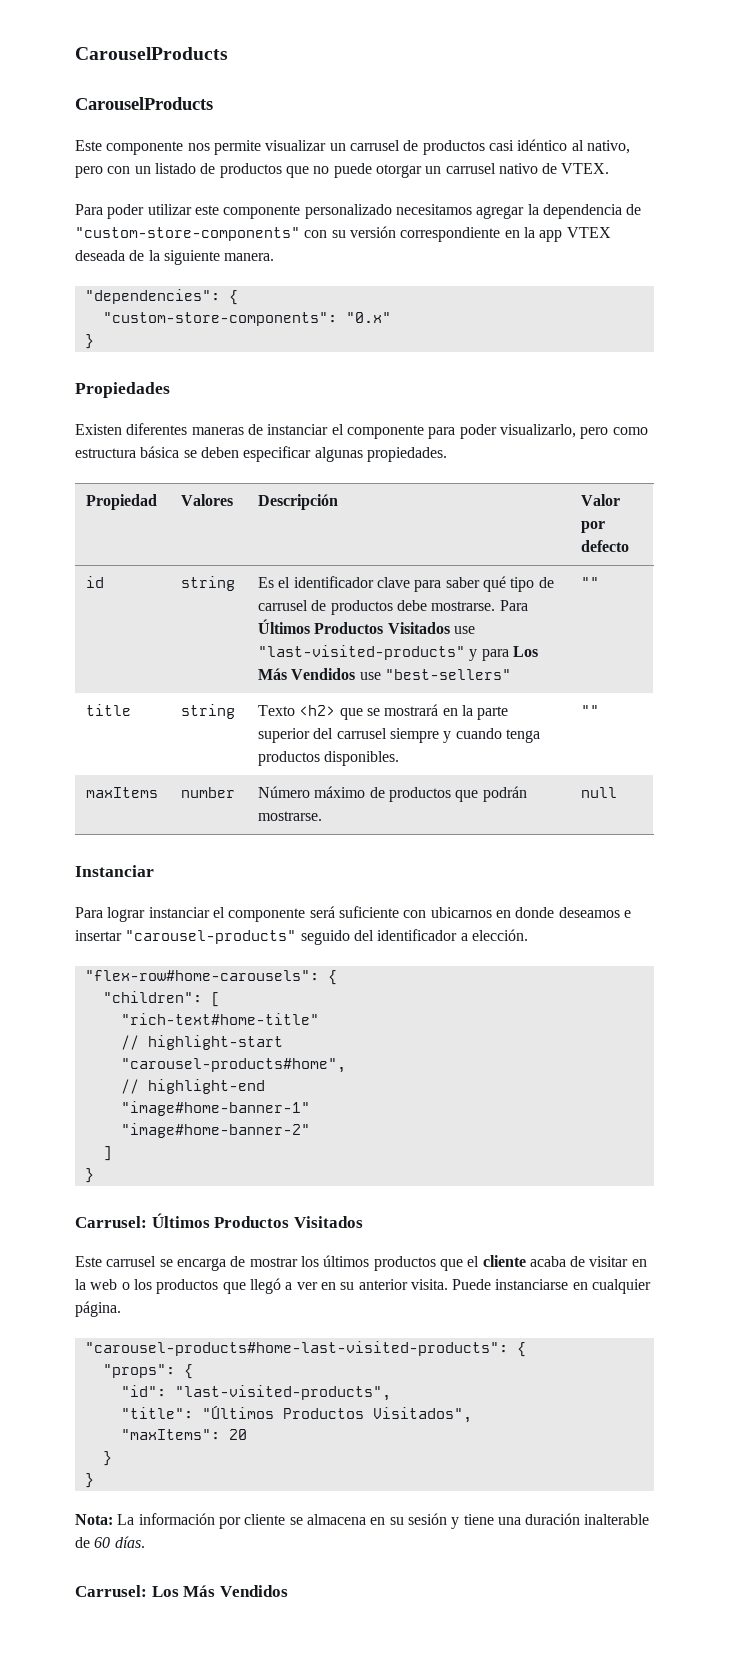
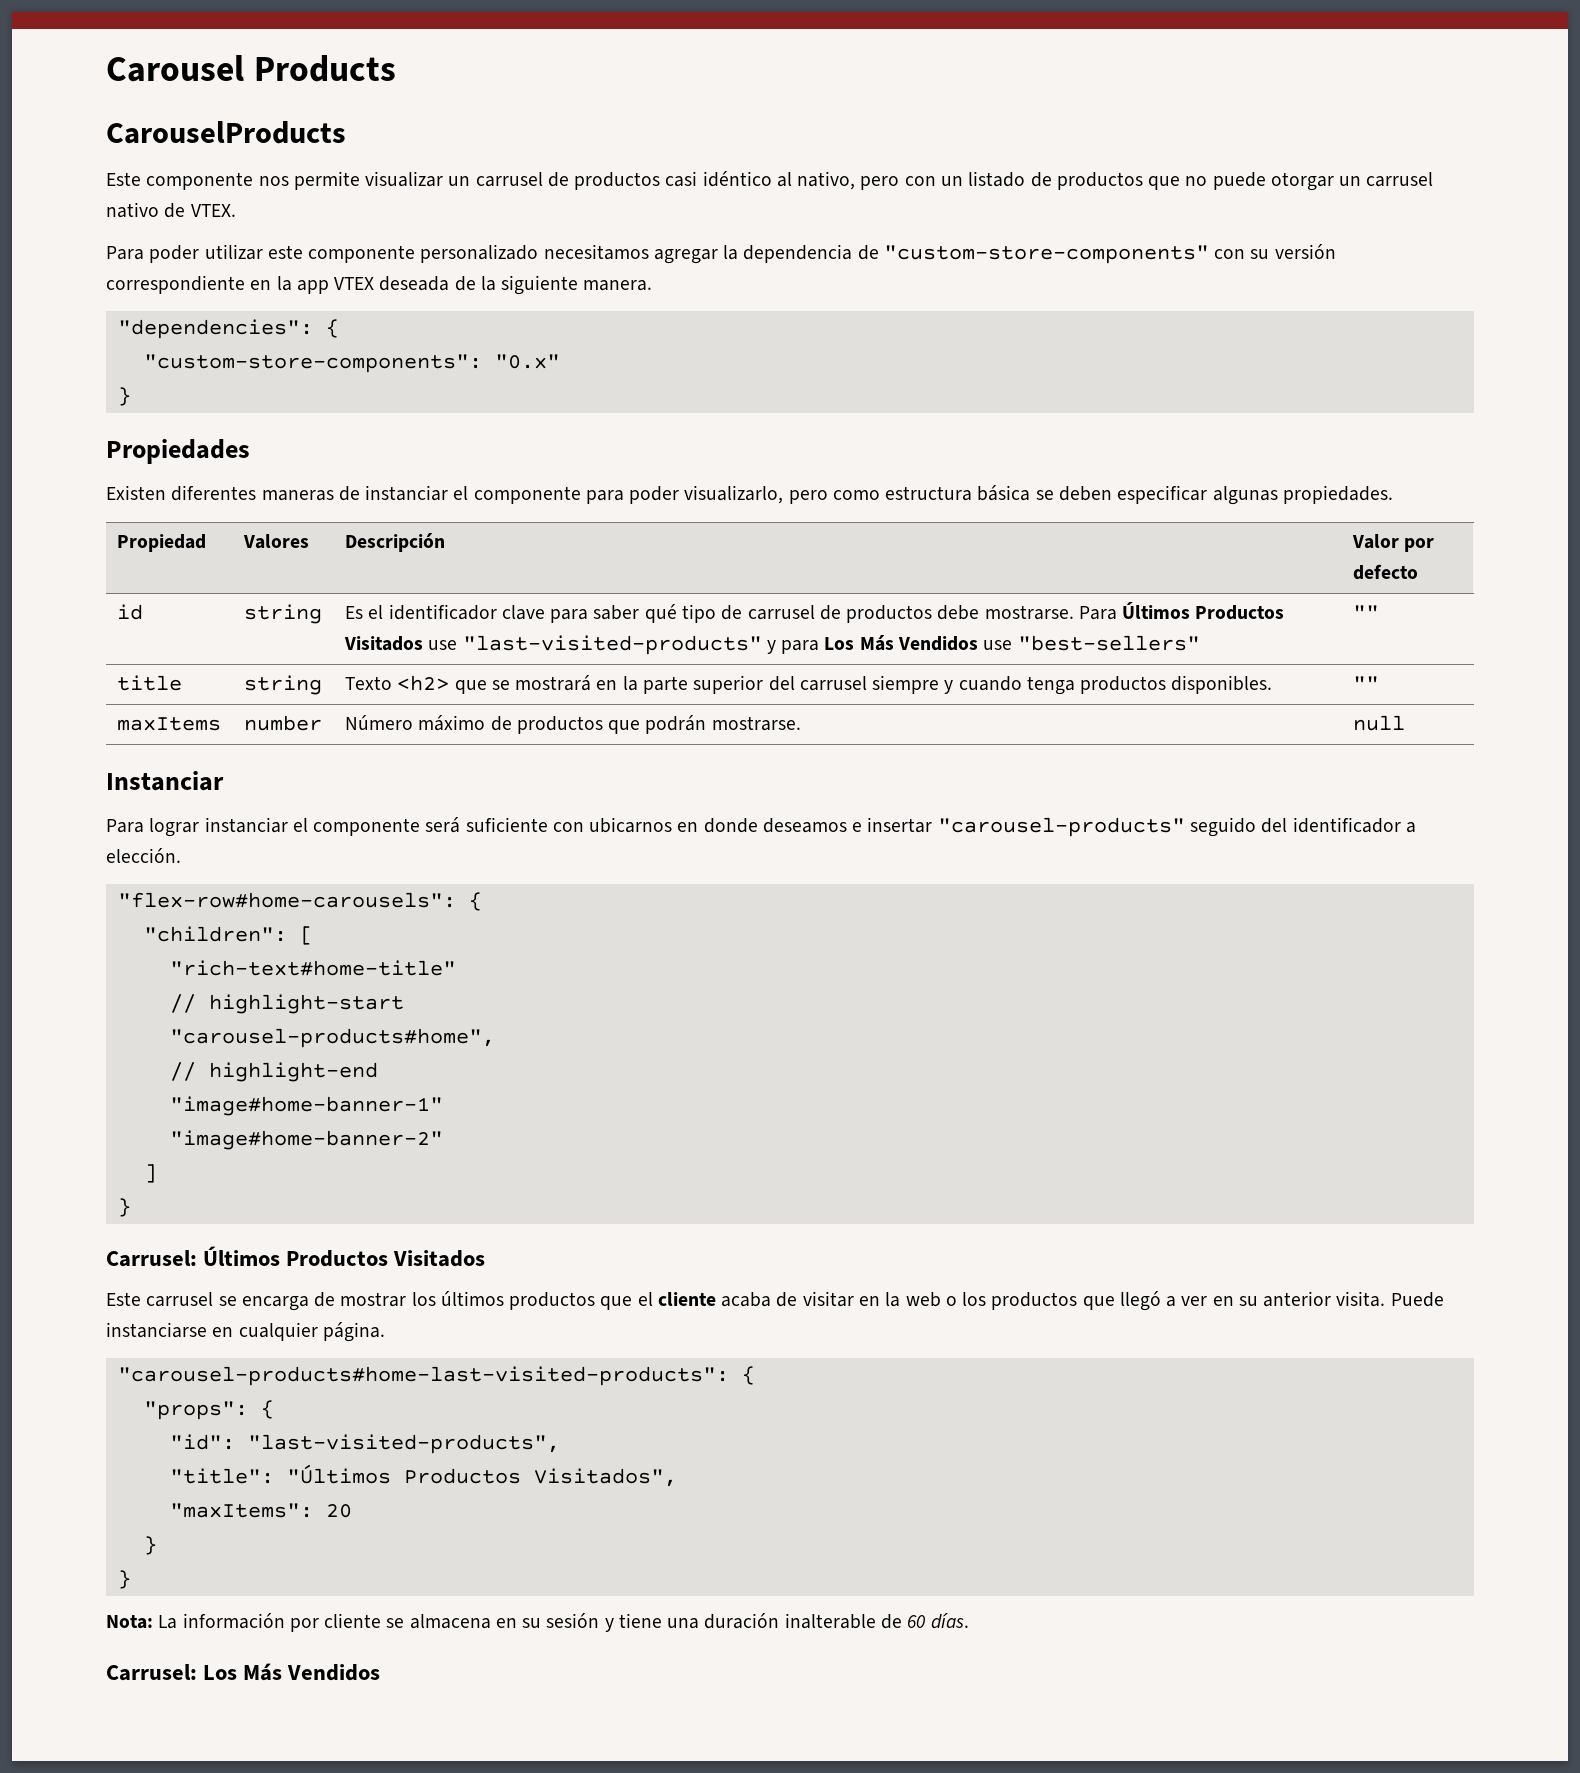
[75,47,228,60] CarouselProducts -> [106,55,396,82] Carousel Products

